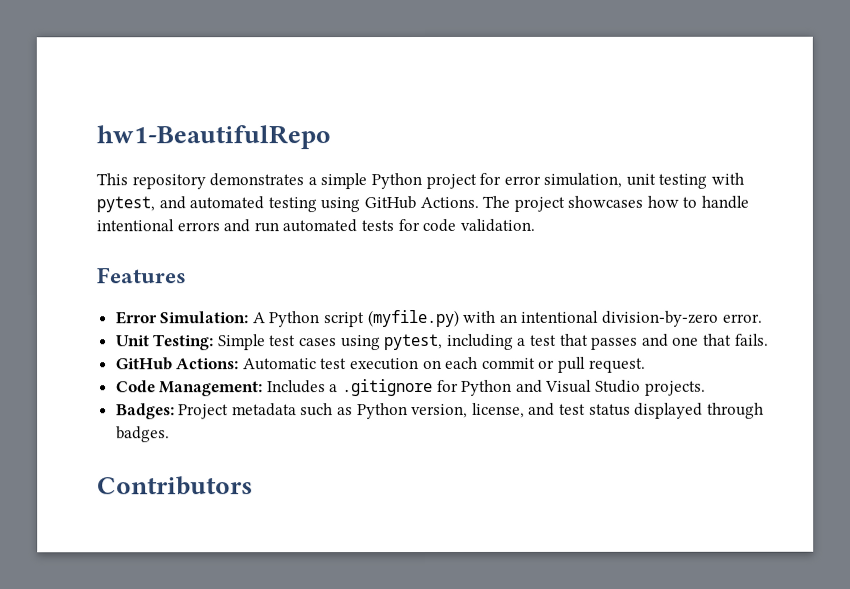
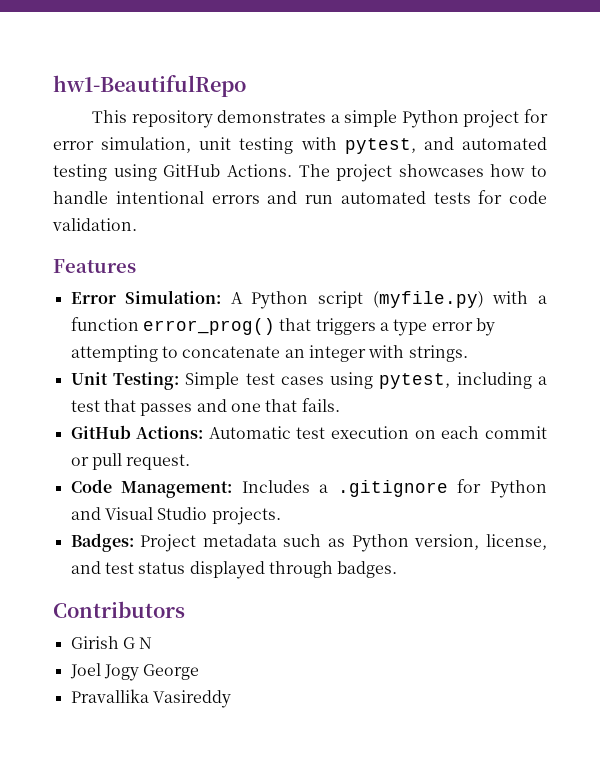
[499,310,763,327] an intentional division-by-zero error. -> [538,295,547,304] [70,317,495,336] [70,345,468,362] a function error_prog() that triggers a type error by attempting to concatenate an integer with strings.
(253, 486) none -> [70,636,153,649] [69,663,200,681] [70,689,231,708] // Girish G N // Joel Jogy George // Pravallika Vasireddy

